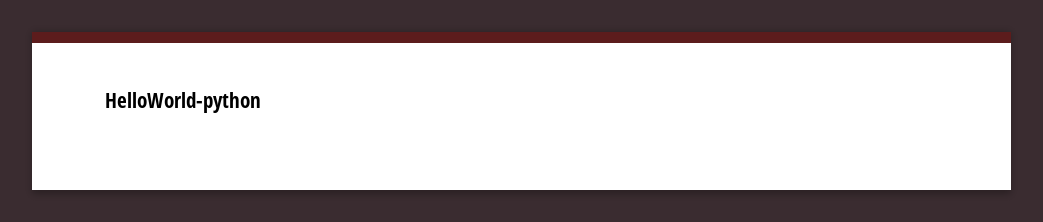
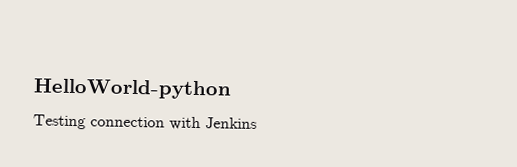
(261, 102) none -> [33,114,257,131] // Testing connection with Jenkins

